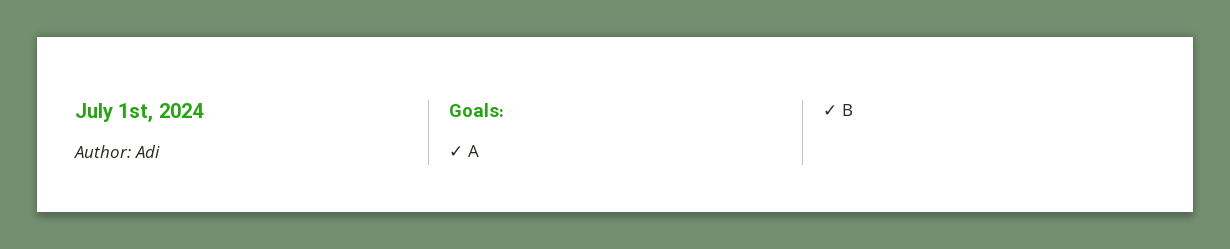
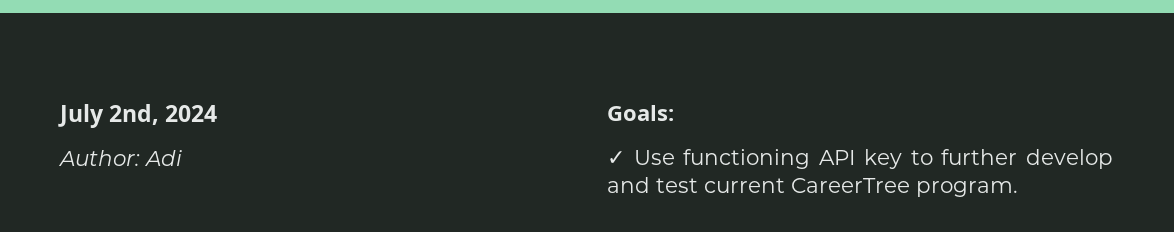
[118,103,154,122] 1st, -> [109,104,160,125] 2nd,
[467,145,479,157] [823,104,853,116] A // ✓ B -> [633,149,1113,169] [607,177,1018,197] Use functioning API key to further develop and test current CareerTree program.

